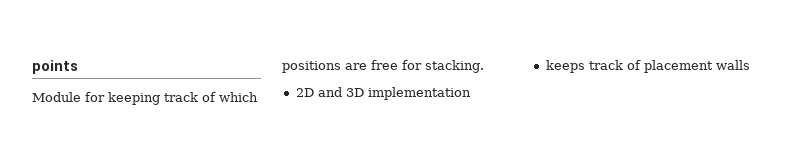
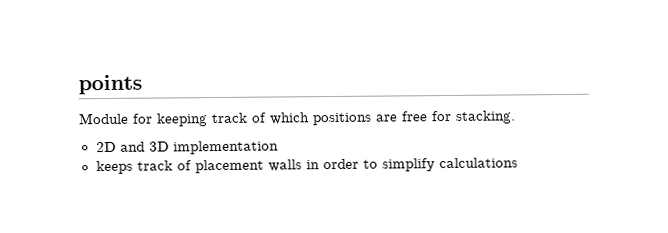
(750, 65) none -> [305,157,518,172] in order to simplify calculations

